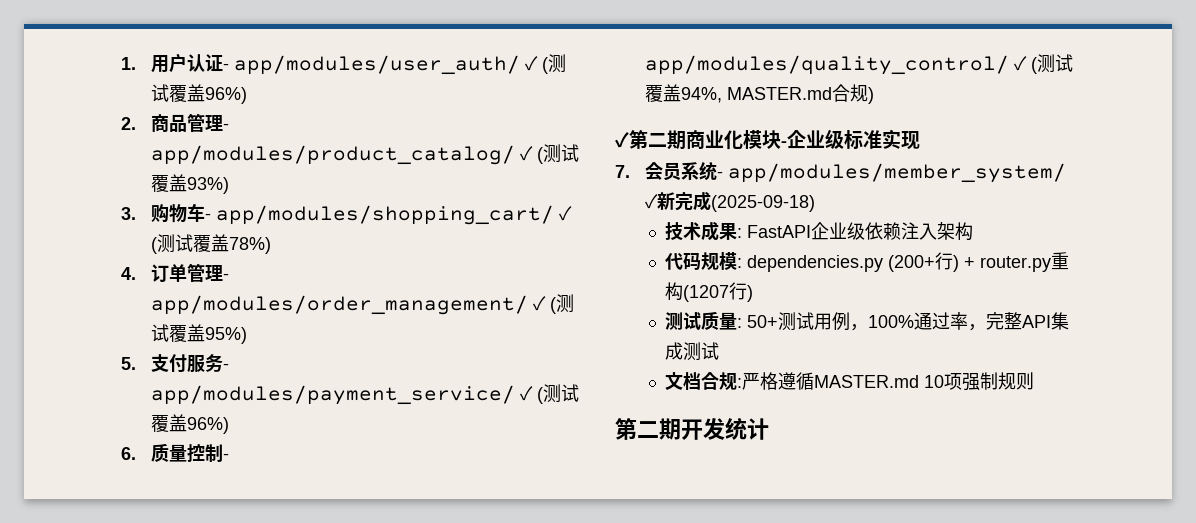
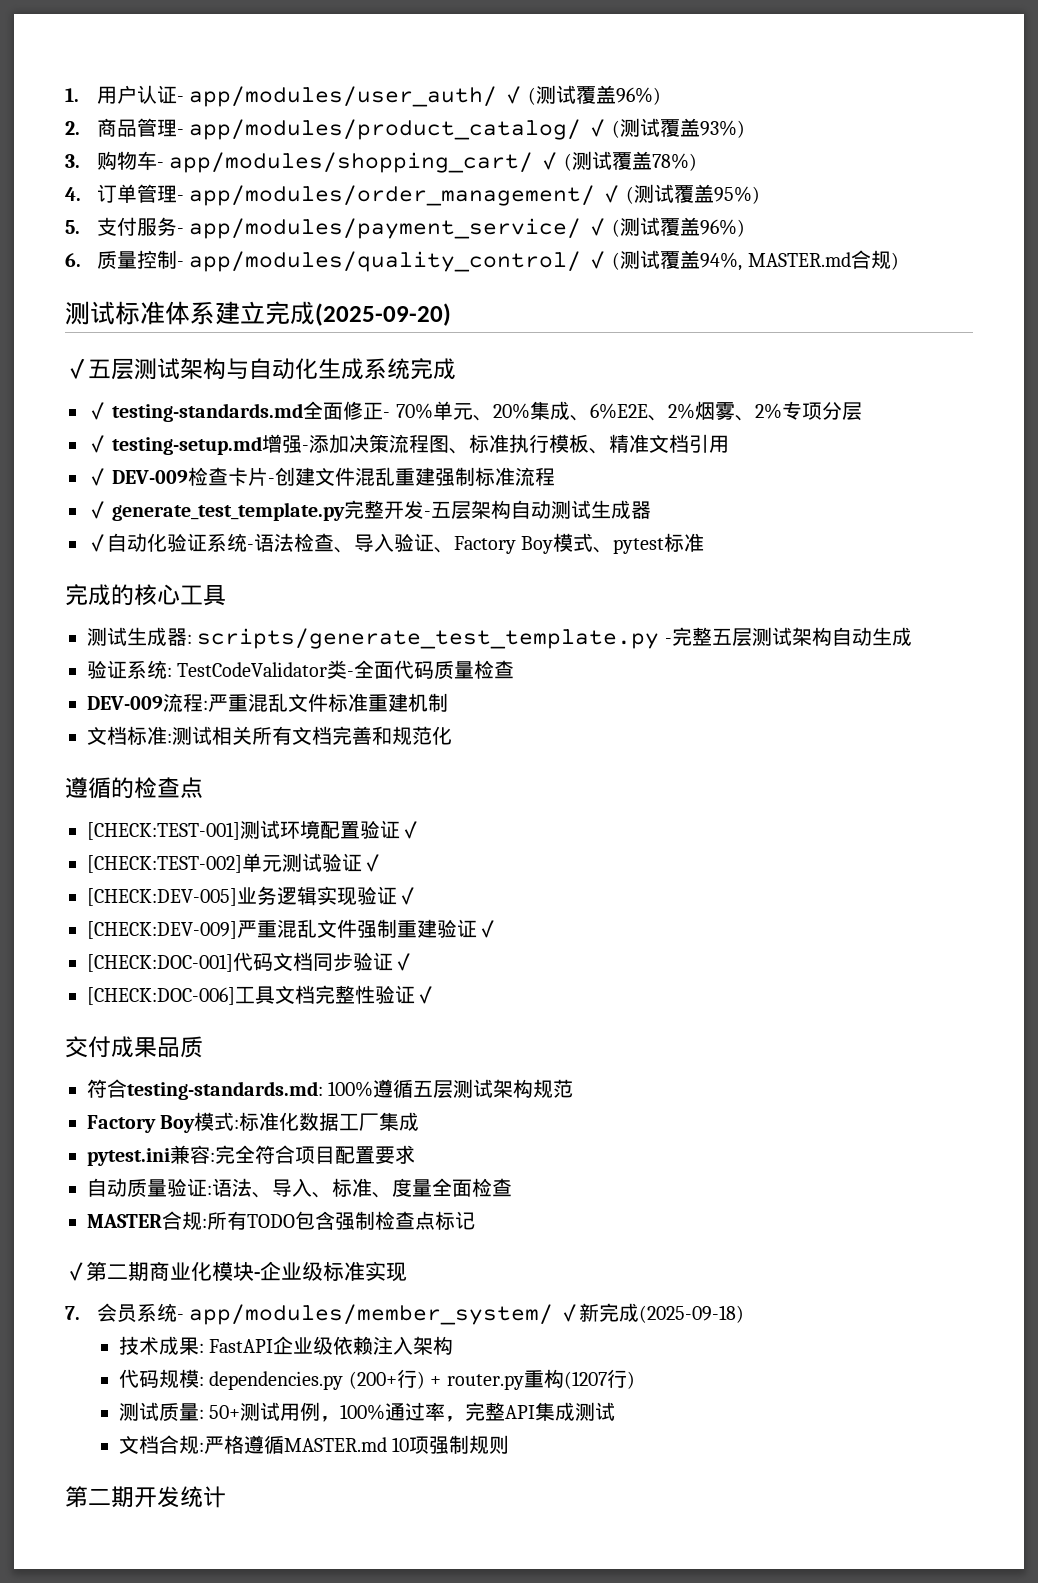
(875, 95) none -> [65,301,451,326] [65,358,456,380] [87,401,862,422] [87,434,730,455] [87,467,556,486] [87,500,652,521] [87,533,705,554] [65,584,226,606] [87,627,912,649] [87,660,515,679] [87,693,448,712] [87,726,452,745] [65,777,203,799] [87,820,420,840] [87,853,382,873] [87,886,417,906] [87,919,497,939] [87,952,413,972] [87,985,435,1005] [65,1036,203,1058] [87,1079,574,1100] [87,1112,420,1133] [87,1145,415,1166] [87,1178,512,1198] [87,1211,475,1230] // 测试标准体系建立完成(2025-09-20) // ✓五层测试架构与自动化生成系统完成 // ✓ testing-standards.md全面修正- 70%单元、20%集成、6%E2E、2%烟雾、2%专项分层 // ✓ testing-setup.md增强-添加决策流程图、标准执行模板、精准文档引用 // ✓ DEV-009检查卡片-创建文件混乱重建强制标准流程 // ✓ generate_test_template.py完整开发-五层架构自动测试生成器 // ✓自动化验证系统-语法检查、导入验证、Factory Boy模式、pytest标准 // 完成的核心工具 // 测试生成器: scripts/generate_test_template.py -完整五层测试架构自动生成 // 验证系统: TestCodeValidator类-全面代码质量检查 // DEV-009流程:严重混乱文件标准重建机制 // 文档标准:测试相关所有文档完善和规范化 // 遵循的检查点 // [CHECK:TEST-001]测试环境配置验证✓ // [CHECK:TEST-002]单元测试验证✓ // [CHECK:DEV-005]业务逻辑实现验证✓ // [CHECK:DEV-009]严重混乱文件强制重建验证✓ // [CHECK:DOC-001]代码文档同步验证✓ // [CHECK:DOC-006]工具文档完整性验证✓ // 交付成果品质 // 符合testing-standards.md: 100%遵循五层测试架构规范 // Factory Boy模式:标准化数据工厂集成 // pytest.ini兼容:完全符合项目配置要求 // 自动质量验证:语法、导入、标准、度量全面检查 // MASTER合规:所有TODO包含强制检查点标记

